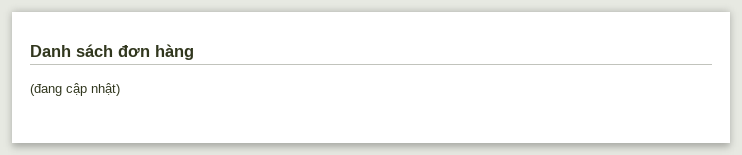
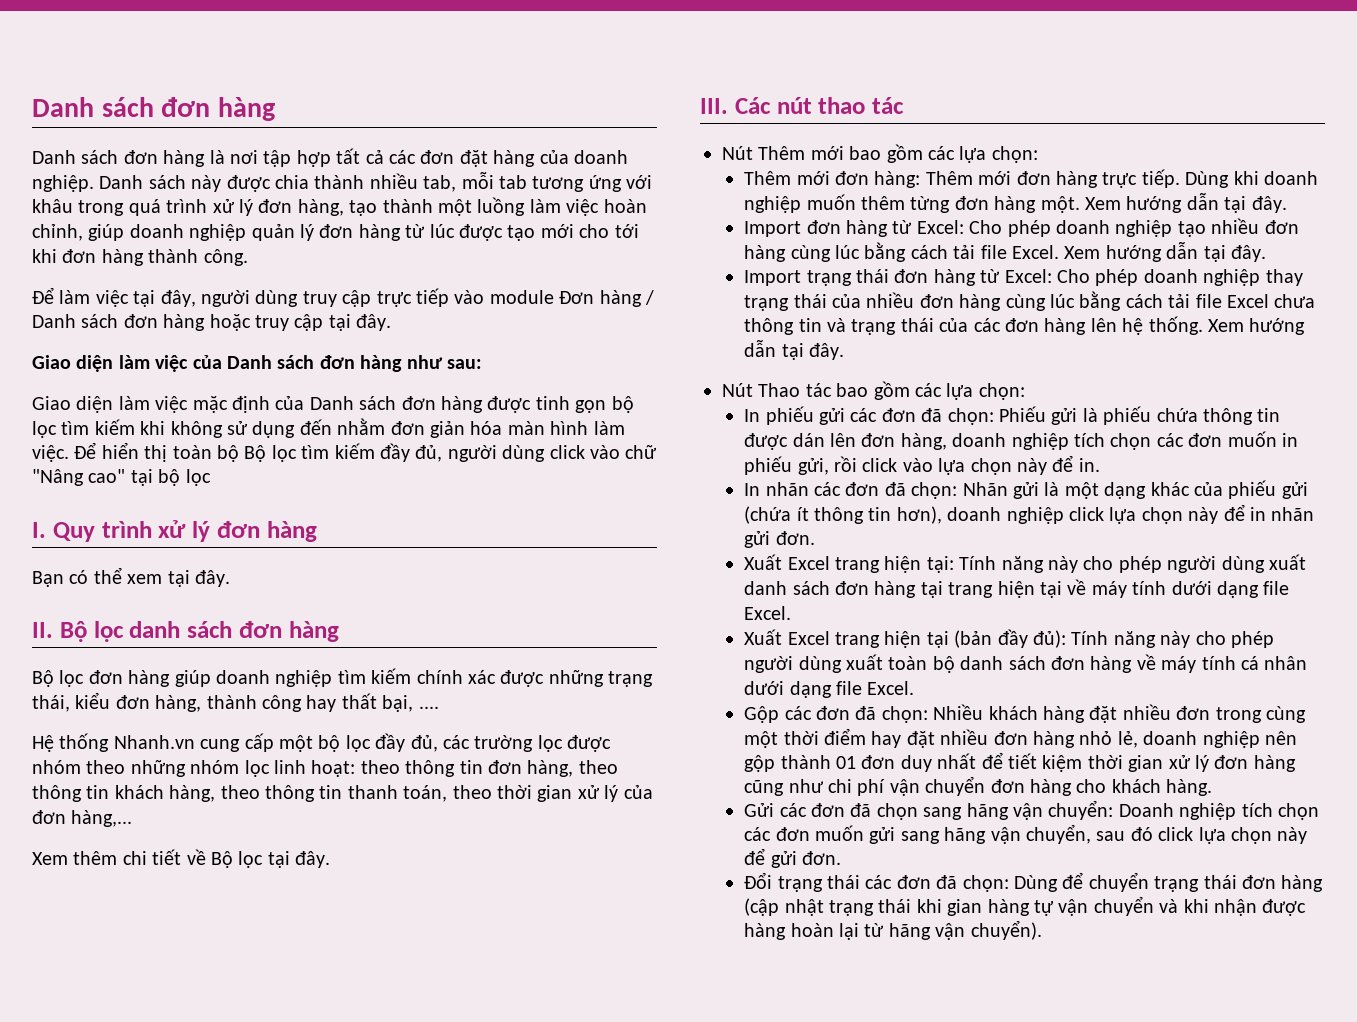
[30,83,120,96] (đang cập nhật) -> [32,148,628,167] [32,172,653,192] [32,197,647,216] [32,224,639,241] [32,249,248,266] [32,287,654,307] [32,314,392,331] [32,355,482,372] [32,396,634,413] [32,418,625,438] [32,442,658,462] [32,469,211,486] [32,520,317,542] [32,567,230,587] [32,621,339,642] [32,668,654,687] [32,692,439,712] [32,733,612,752] [32,760,618,777] [32,785,653,802] [32,810,133,827] [32,849,331,868] [700,97,904,114] [722,144,1038,163] [744,169,1319,188] [744,193,1287,213] [744,218,1299,237] [744,242,1267,262] [744,269,1303,286] [744,291,1316,311] [744,316,1306,335] [744,340,845,360] [722,381,1025,400] [744,406,1281,425] [744,431,1299,450] [744,455,1100,475] [744,480,1308,499] [744,504,1315,524] [744,531,815,548] [744,554,1307,573] [744,579,1290,598] [744,606,792,620] [744,629,1275,648] [744,654,1308,673] [744,681,915,698] [744,704,1307,723] [744,728,1298,748] [744,752,1296,772] [744,776,1213,796] [744,800,1320,820] [744,824,1308,844] [744,848,842,868] [744,872,1324,892] [744,896,1307,916] [744,920,1042,940] Danh sách đơn hàng là nơi tập hợp tất cả các đơn đặt hàng của doanh nghiệp. Danh sách này được chia thành nhiều tab, mỗi tab tương ứng với khâu trong quá trình xử lý đơn hàng, tạo thành một luồng làm việc hoàn chỉnh, giúp doanh nghiệp quản lý đơn hàng từ lúc được tạo mới cho tới khi đơn hàng thành công. // Để làm việc tại đây, người dùng truy cập trực tiếp vào module Đơn hàng / Danh sách đơn hàng hoặc truy cập tại đây. // Giao diện làm việc của Danh sách đơn hàng như sau: // Giao diện làm việc mặc định của Danh sách đơn hàng được tinh gọn bộ lọc tìm kiếm khi không sử dụng đến nhằm đơn giản hóa màn hình làm việc. Để hiển thị toàn bộ Bộ lọc tìm kiếm đầy đủ, người dùng click vào chữ "Nâng cao" tại bộ lọc // I. Quy trình xử lý đơn hàng // Bạn có thể xem tại đây. // II. Bộ lọc danh sách đơn hàng // Bộ lọc đơn hàng giúp doanh nghiệp tìm kiếm chính xác được những trạng thái, kiểu đơn hàng, thành công hay thất bại, .... // Hệ thống Nhanh.vn cung cấp một bộ lọc đầy đủ, các trường lọc được nhóm theo những nhóm lọc linh hoạt: theo thông tin đơn hàng, theo thông tin khách hàng, theo thông tin thanh toán, theo thời gian xử lý của đơn hàng,... // Xem thêm chi tiết về Bộ lọc tại đây. // III. Các nút thao tác // Nút Thêm mới bao gồm các lựa chọn: // Thêm mới đơn hàng: Thêm mới đơn hàng trực tiếp. Dùng khi doanh nghiệp muốn thêm từng đơn hàng một. Xem hướng dẫn tại đây. // Import đơn hàng từ Excel: Cho phép doanh nghiệp tạo nhiều đơn hàng cùng lúc bằng cách tải file Excel. Xem hướng dẫn tại đây. // Import trạng thái đơn hàng từ Excel: Cho phép doanh nghiệp thay trạng thái của nhiều đơn hàng cùng lúc bằng cách tải file Excel chưa thông tin và trạng thái của các đơn hàng lên hệ thống. Xem hướng dẫn tại đây. // Nút Thao tác bao gồm các lựa chọn: // In phiếu gửi các đơn đã chọn: Phiếu gửi là phiếu chứa thông tin được dán lên đơn hàng, doanh nghiệp tích chọn các đơn muốn in phiếu gửi, rồi click vào lựa chọn này để in. // In nhãn các đơn đã chọn: Nhãn gửi là một dạng khác của phiếu gửi (chứa ít thông tin hơn), doanh nghiệp click lựa chọn này để in nhãn gửi đơn. // Xuất Excel trang hiện tại: Tính năng này cho phép người dùng xuất danh sách đơn hàng tại trang hiện tại về máy tính dưới dạng file Excel. // Xuất Excel trang hiện tại (bản đầy đủ): Tính năng này cho phép người dùng xuất toàn bộ danh sách đơn hàng về máy tính cá nhân dưới dạng file Excel. // Gộp các đơn đã chọn: Nhiều khách hàng đặt nhiều đơn trong cùng một thời điểm hay đặt nhiều đơn hàng nhỏ lẻ, doanh nghiệp nên gộp thành 01 đơn duy nhất để tiết kiệm thời gian xử lý đơn hàng cũng như chi phí vận chuyển đơn hàng cho khách hàng. // Gửi các đơn đã chọn sang hãng vận chuyển: Doanh nghiệp tích chọn các đơn muốn gửi sang hãng vận chuyển, sau đó click lựa chọn này để gửi đơn. // Đổi trạng thái các đơn đã chọn: Dùng để chuyển trạng thái đơn hàng (cập nhật trạng thái khi gian hàng tự vận chuyển và khi nhận được hàng hoàn lại từ hãng vận chuyển).

